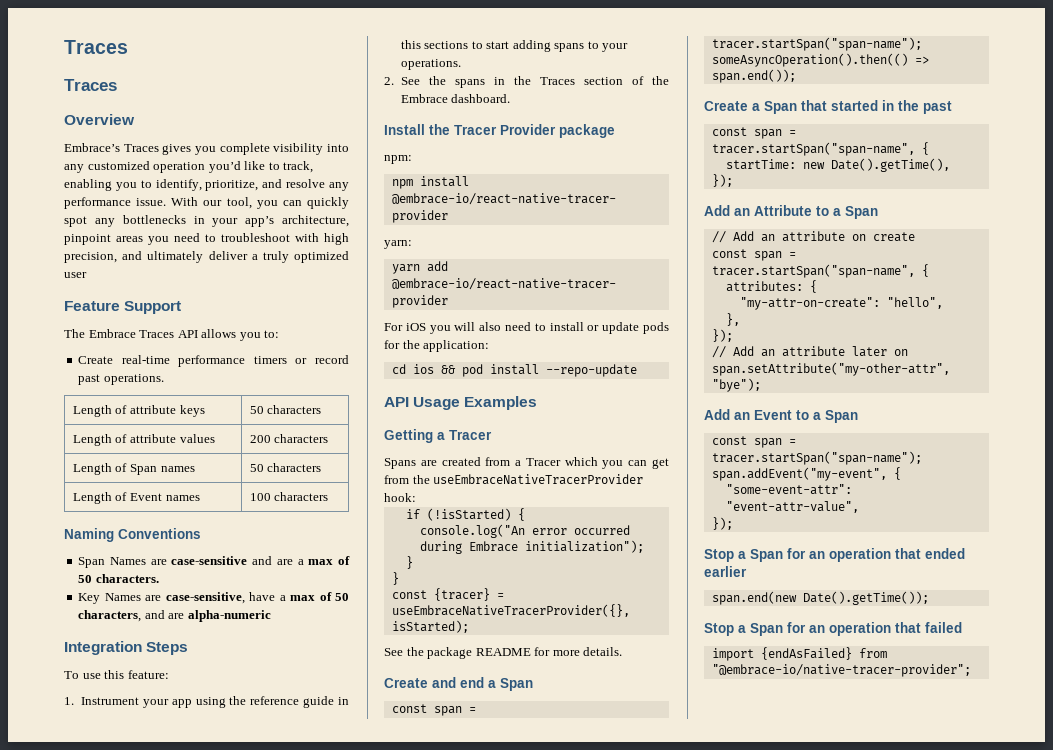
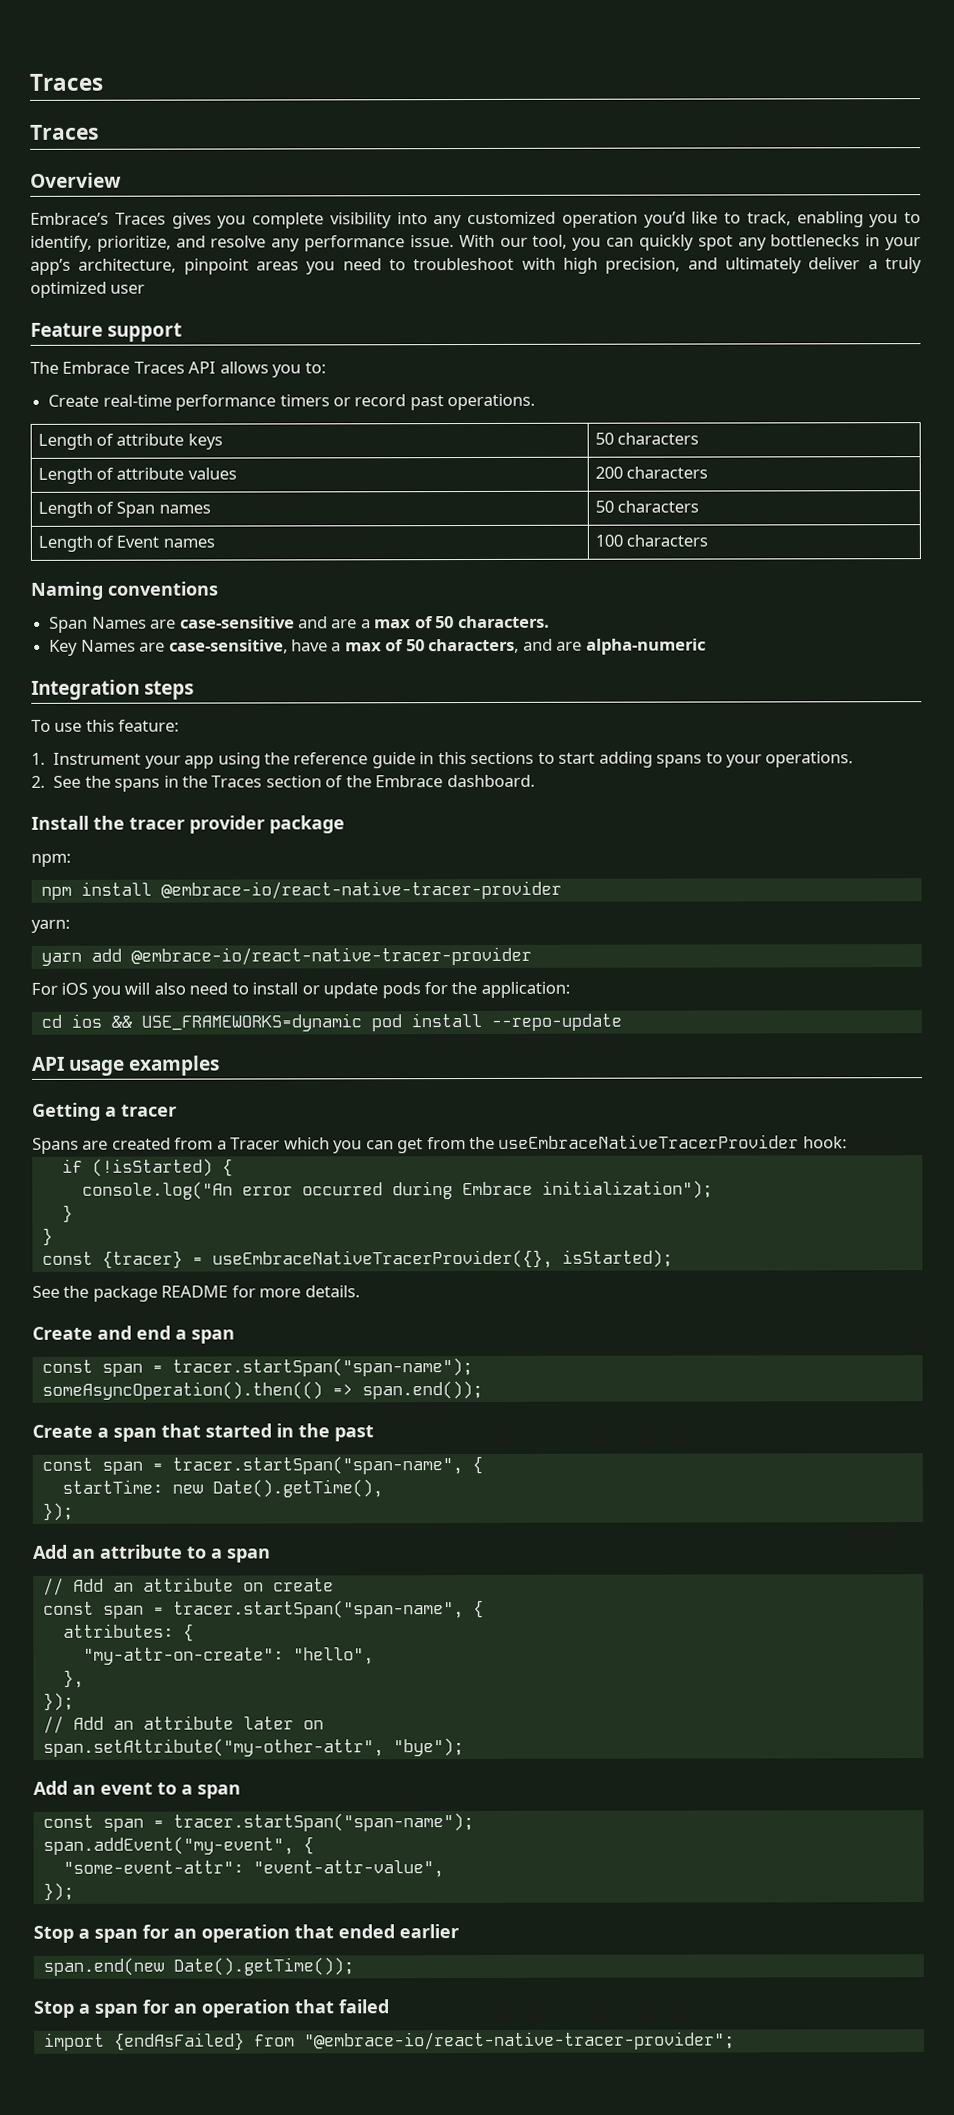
[124,301,182,314] Support -> [107,322,183,342] support
[118,528,201,539] Conventions -> [108,581,219,596] conventions
[146,642,189,655] Steps -> [144,680,195,700] steps
[454,124,556,135] Tracer Provider -> [129,815,265,834] tracer provider
(456, 369) none -> [140,1013,362,1032] USE_FRAMEWORKS=dynamic
[413,396,538,410] Usage Examples -> [69,1055,221,1076] usage examples
[449,430,492,440] Tracer -> [121,1104,177,1117] tracer
[500,678,533,691] Span -> [191,1329,235,1344] span
[764,101,797,114] Span -> [113,1427,157,1442] span
[754,205,878,219] Attribute to a Span -> [100,1544,271,1563] attribute to a span
[754,410,858,423] Event to a Span -> [100,1782,241,1799] event to a span
[750,549,783,562] Span -> [94,1928,138,1943] span
[750,623,783,636] Span -> [94,2003,139,2018] span
[711,664,971,677] "@embrace-io/native-tracer-provider"; -> [303,2031,735,2051] "@embrace-io/react-native-tracer-provider";

